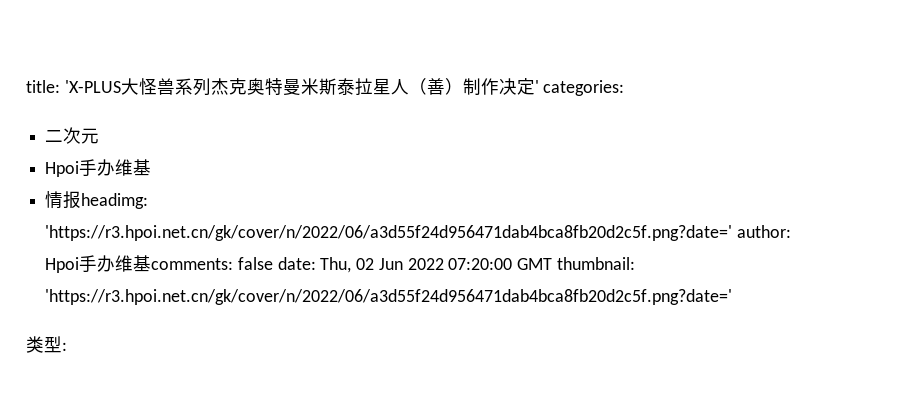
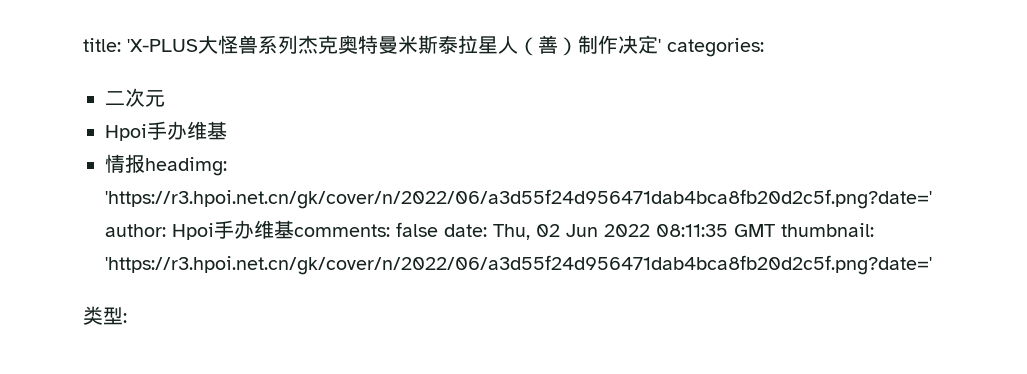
[448,258,513,270] 07:20:00 -> [656,224,728,237] 08:11:35

